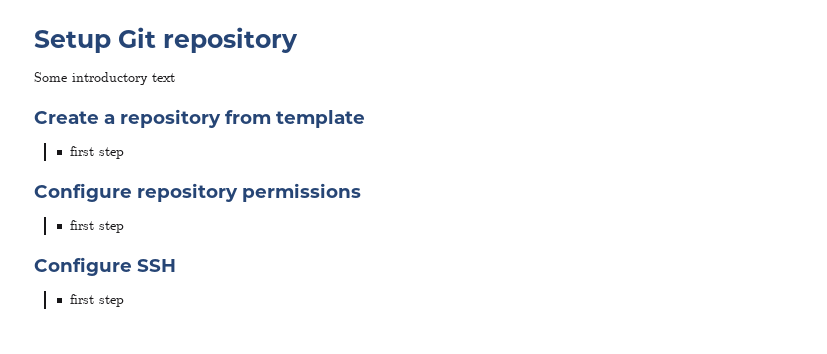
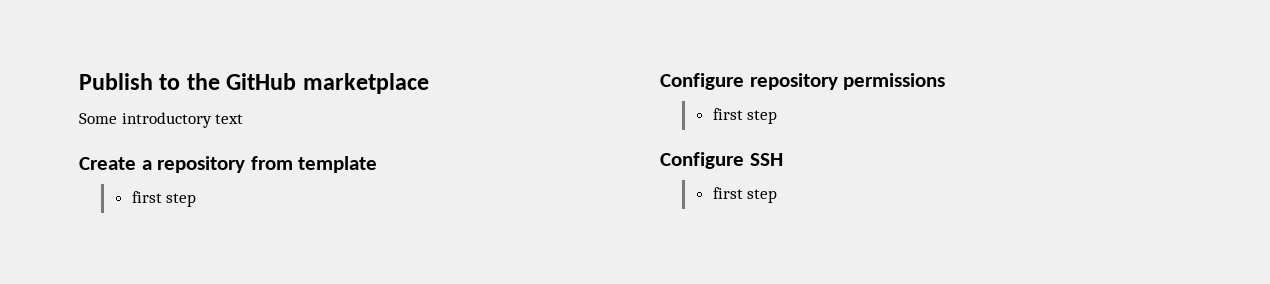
[34,27,298,53] Setup Git repository -> [79,73,429,94] Publish to the GitHub marketplace

